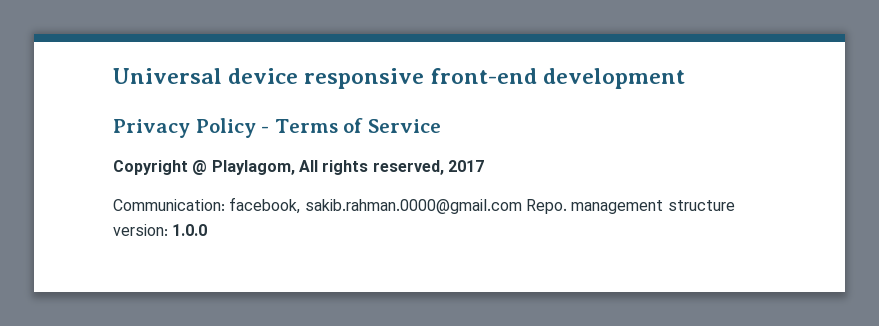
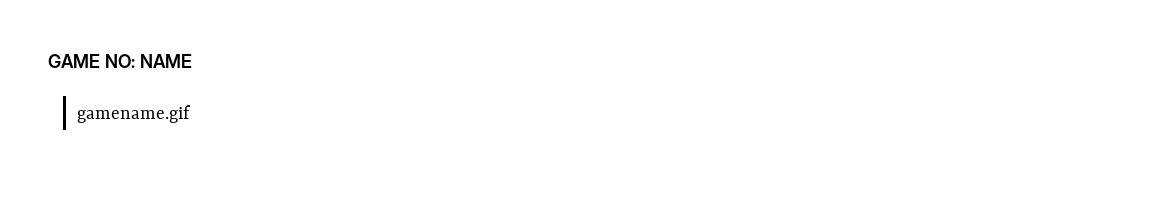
[113,68,685,89] [113,118,441,138] [113,160,484,175] [113,197,735,214] [113,224,208,236] Universal device responsive front-end development // Privacy Policy - Terms of Service // Copyright @ Playlagom, All rights reserved, 2017 // Communication: facebook, sakib.rahman.0000@gmail.com Repo. management structure version: 1.0.0 -> [48,54,192,68] [76,105,191,123] GAME NO: NAME // gamename.gif

